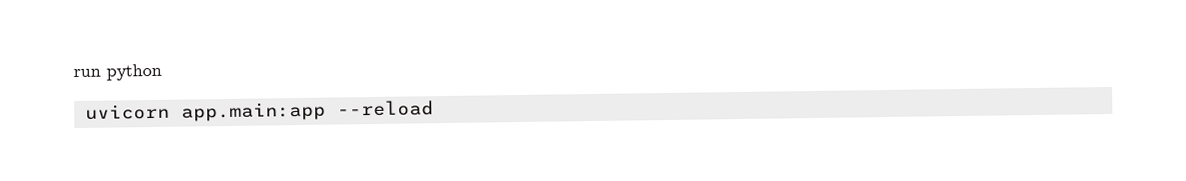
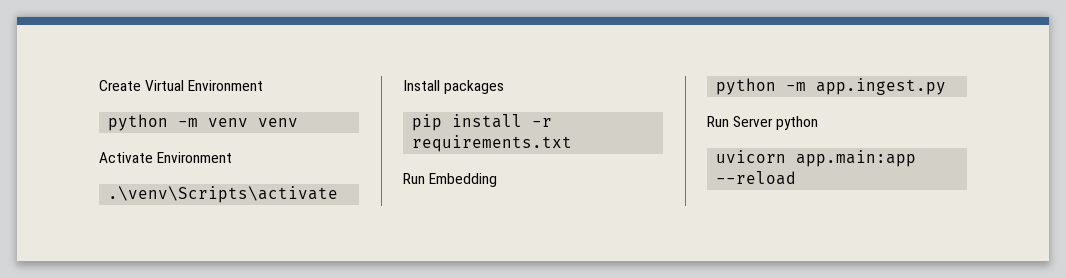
[73,68,101,78] run -> [99,80,264,91] [108,114,299,131] [99,152,233,163] [108,186,339,203] [403,80,505,94] [412,114,553,131] [412,135,573,152] [403,173,498,187] [716,78,947,95] [707,116,774,127] Create Virtual Environment // python -m venv venv // Activate Environment // .\venv\Scripts\activate // Install packages // pip install -r requirements.txt // Run Embedding // python -m app.ingest.py // Run Server

